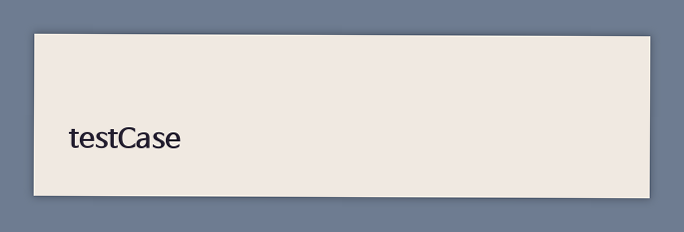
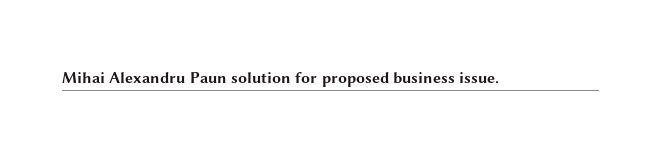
[68,126,181,150] testCase -> [62,72,500,87] Mihai Alexandru Paun solution for proposed business issue.

